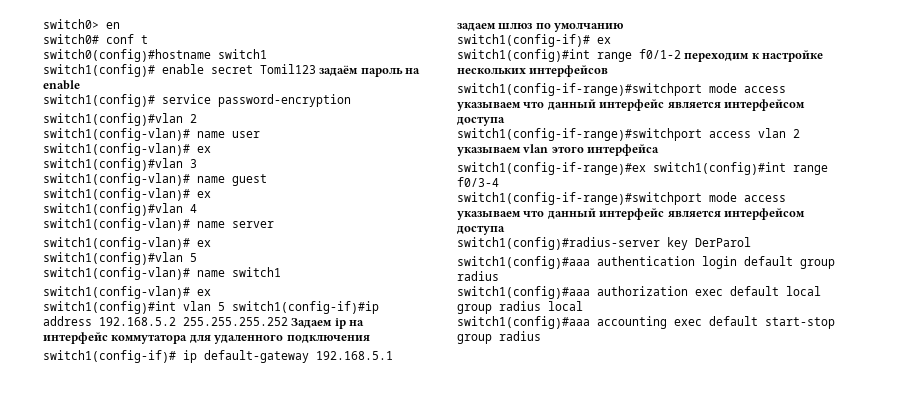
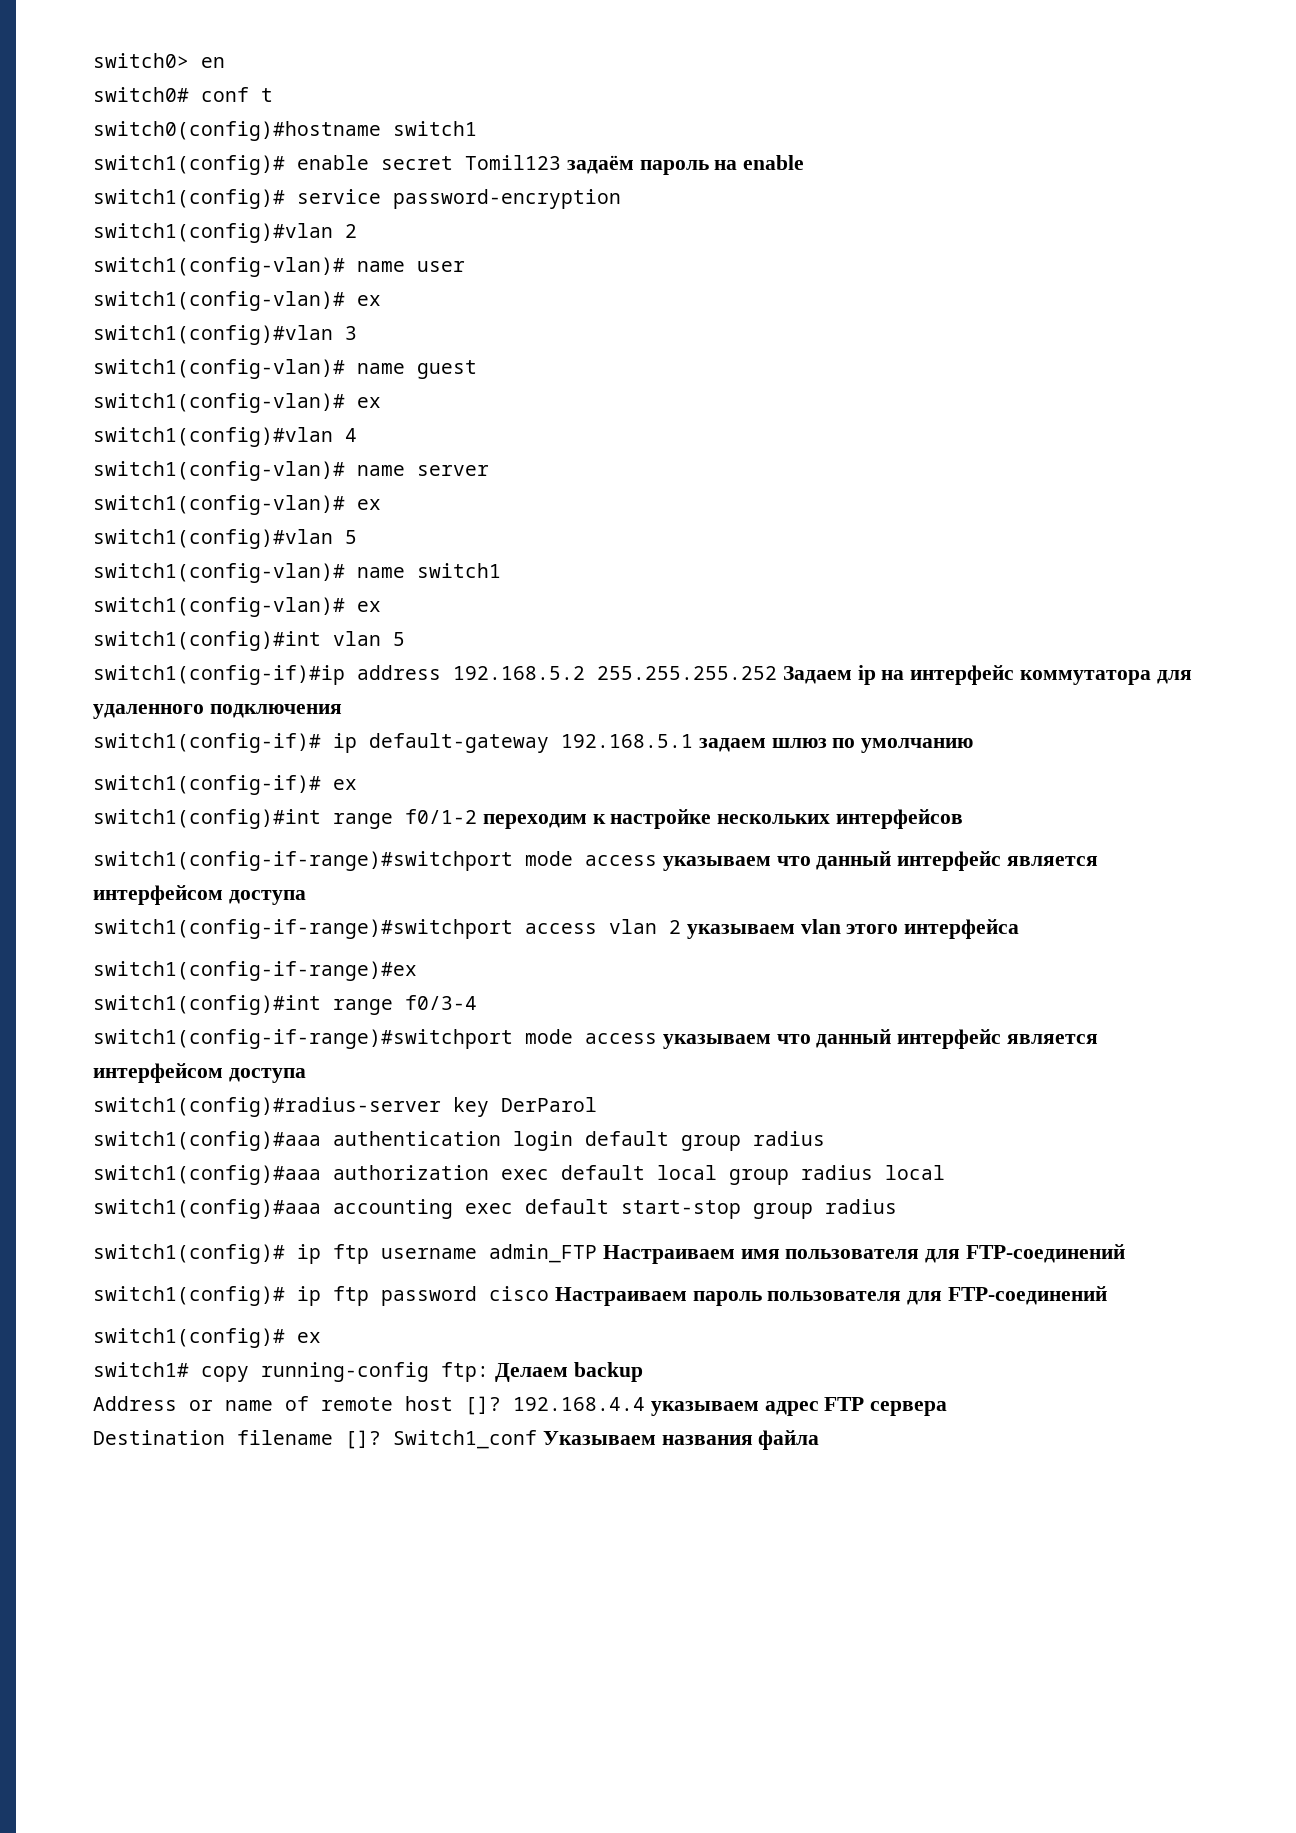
(225, 306) none -> (405, 639) //
(646, 168) none -> (417, 971) //
(541, 336) none -> [93,1244,1126,1264] [93,1286,1108,1306] [93,1328,321,1348] [93,1362,643,1382] [93,1396,948,1416] [93,1430,820,1450] // switch1(config)# ip ftp username admin_FTP Настраиваем имя пользователя для FTP-соединений // switch1(config)# ip ftp password cisco Настраиваем пароль пользователя для FTP-соединений // switch1(config)# ex // switch1# copy running-config ftp: Делаем backup // Address or name of remote host []? 192.168.4.4 указываем адрес FTP сервера // Destination filename []? Switch1_conf Указываем названия файла

